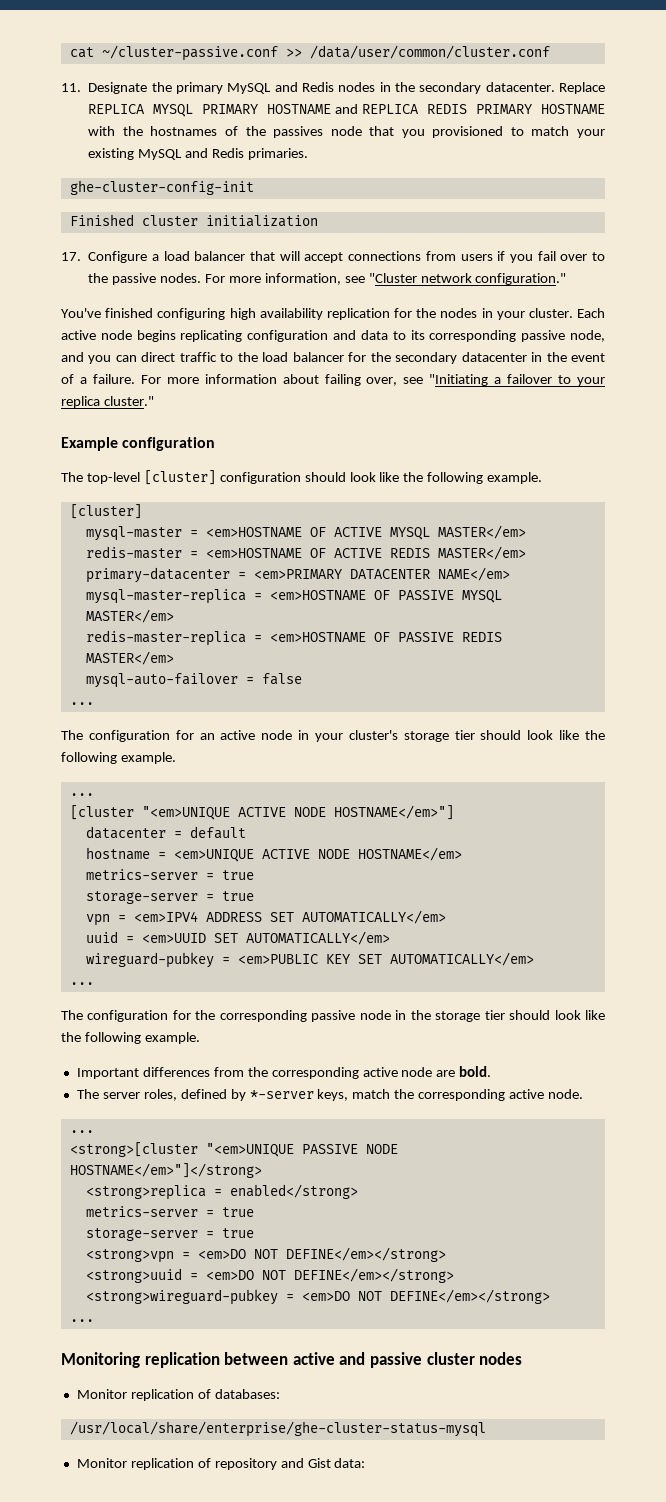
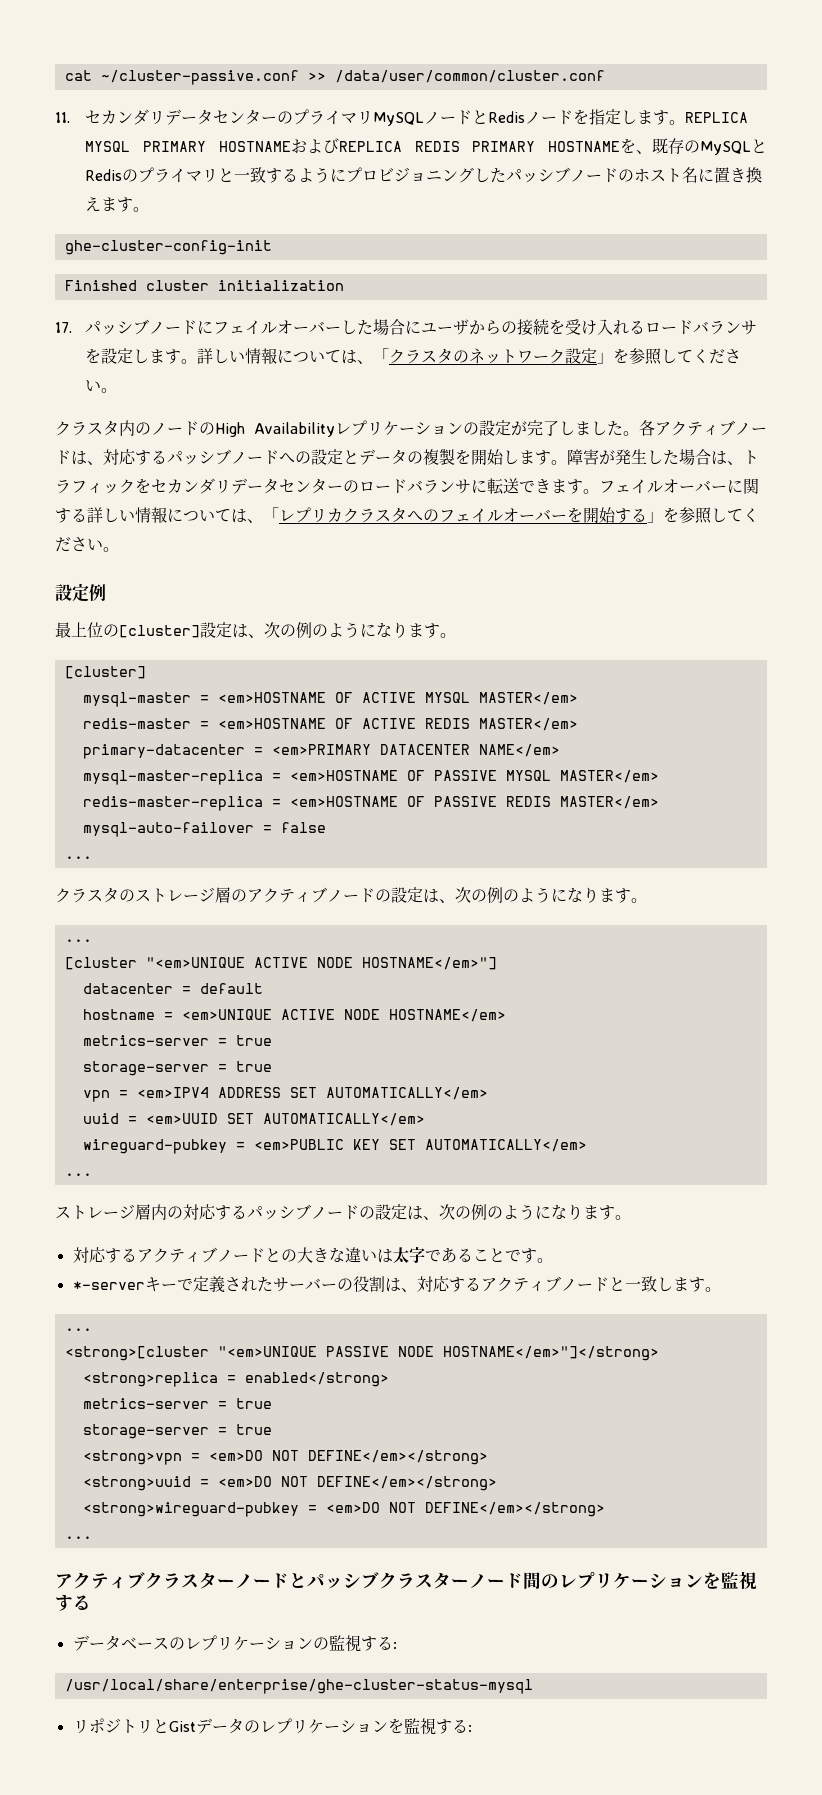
[88,82,605,94] Designate the primary MySQL and Redis nodes in the secondary datacenter. Replace -> [85,109,686,126] セカンダリデータセンターのプライマリMySQLノードとRedisノードを指定します。
[335,104,359,114] and -> [290,138,339,154] および
[88,126,605,138] [88,148,308,160] with the hostnames of the passives node that you provisioned to match your existing MySQL and Redis primaries. -> [620,138,767,155] [85,167,763,183] [85,196,150,212] を、既存のMySQLとRedisのプライマリと一致するようにプロビジョニングしたパッシブノードのホスト名に置き換えます。
[88,251,605,263] [88,273,567,285] [61,308,606,320] [61,330,605,342] [61,352,605,364] [61,374,606,386] [61,396,154,408] [61,437,216,451] [61,470,543,485] Configure a load balancer that will accept connections from users if you fail over to the passive nodes. For more information, see "Cluster network configuration." // You've finished configuring high availability replication for the nodes in your cluster. Each active node begins replicating configuration and data to its corresponding passive node, and you can direct traffic to the load balancer for the secondary datacenter in the event of a failure. For more information about failing over, see "Initiating a failover to your replica cluster." // Example configuration // The top-level [cluster] configuration should look like the following example. -> [85,319,758,336] [85,348,742,365] [85,379,118,393] [55,420,767,437] [55,448,759,465] [55,478,759,495] [55,507,759,524] [55,537,119,552] [55,583,106,602] [55,622,456,638] パッシブノードにフェイルオーバーした場合にユーザからの接続を受け入れるロードバランサを設定します。詳しい情報については、「クラスタのネットワーク設定」を参照してください。 // クラスタ内のノードのHigh Availabilityレプリケーションの設定が完了しました。各アクティブノードは、対応するパッシブノードへの設定とデータの複製を開始します。障害が発生した場合は、トラフィックをセカンダリデータセンターのロードバランサに転送できます。フェイルオーバーに関する詳しい情報については、「レプリカクラスタへのフェイルオーバーを開始する」を参照してください。 // 設定例 // 最上位の[cluster]設定は、次の例のようになります。
[61,730,606,742] [61,752,176,764] The configuration for an active node in your cluster's storage tier should look like the following example. -> [55,887,647,903] クラスタのストレージ層のアクティブノードの設定は、次の例のようになります。
[61,1010,605,1022] [61,1032,200,1044] [76,1066,492,1079] [76,1089,584,1101] The configuration for the corresponding passive node in the storage tier should look like the following example. // Important differences from the corresponding active node are bold. // The server roles, defined by *-server keys, match the corresponding active node. -> [55,1204,631,1220] [72,1247,553,1264] [72,1276,721,1293] ストレージ層内の対応するパッシブノードの設定は、次の例のようになります。 // 対応するアクティブノードとの大きな違いは太字であることです。 // *-serverキーで定義されたサーバーの役割は、対応するアクティブノードと一致します。
[61,1352,523,1368] [76,1389,280,1401] [69,1421,486,1437] [76,1458,366,1470] Monitoring replication between active and passive cluster nodes // Monitor replication of databases: // /usr/local/share/enterprise/ghe-cluster-status-mysql // Monitor replication of repository and Gist data: -> [55,1571,757,1590] [55,1594,91,1611] [72,1635,397,1652] [64,1679,533,1694] [72,1718,472,1735] アクティブクラスターノードとパッシブクラスターノード間のレプリケーションを監視する // データベースのレプリケーションの監視する: // /usr/local/share/enterprise/ghe-cluster-status-mysql // リポジトリとGistデータのレプリケーションを監視する:

